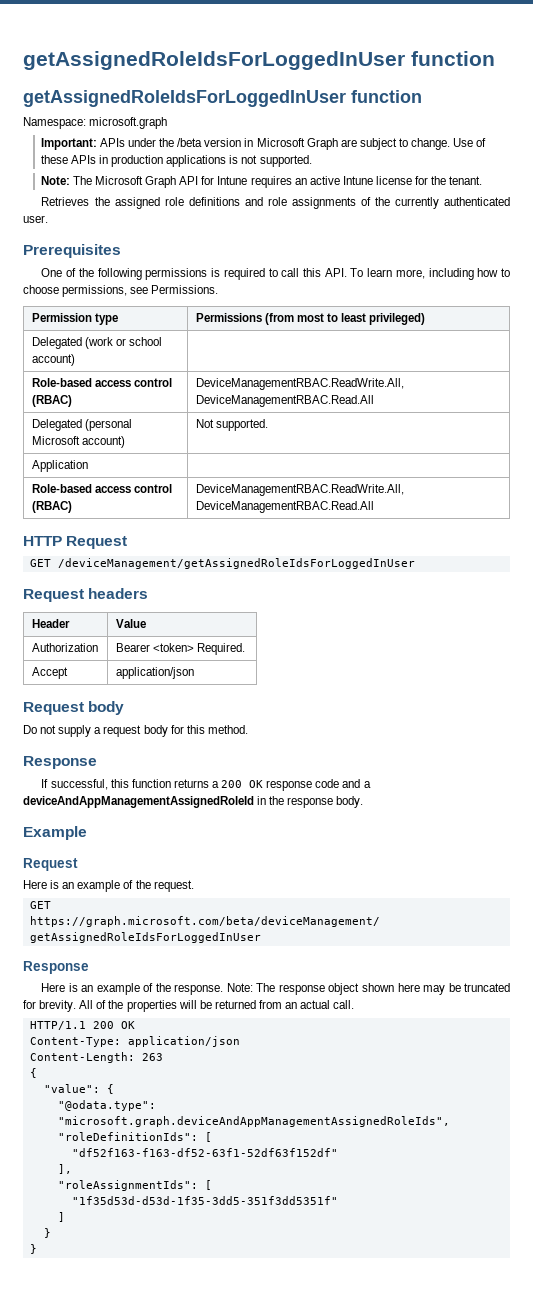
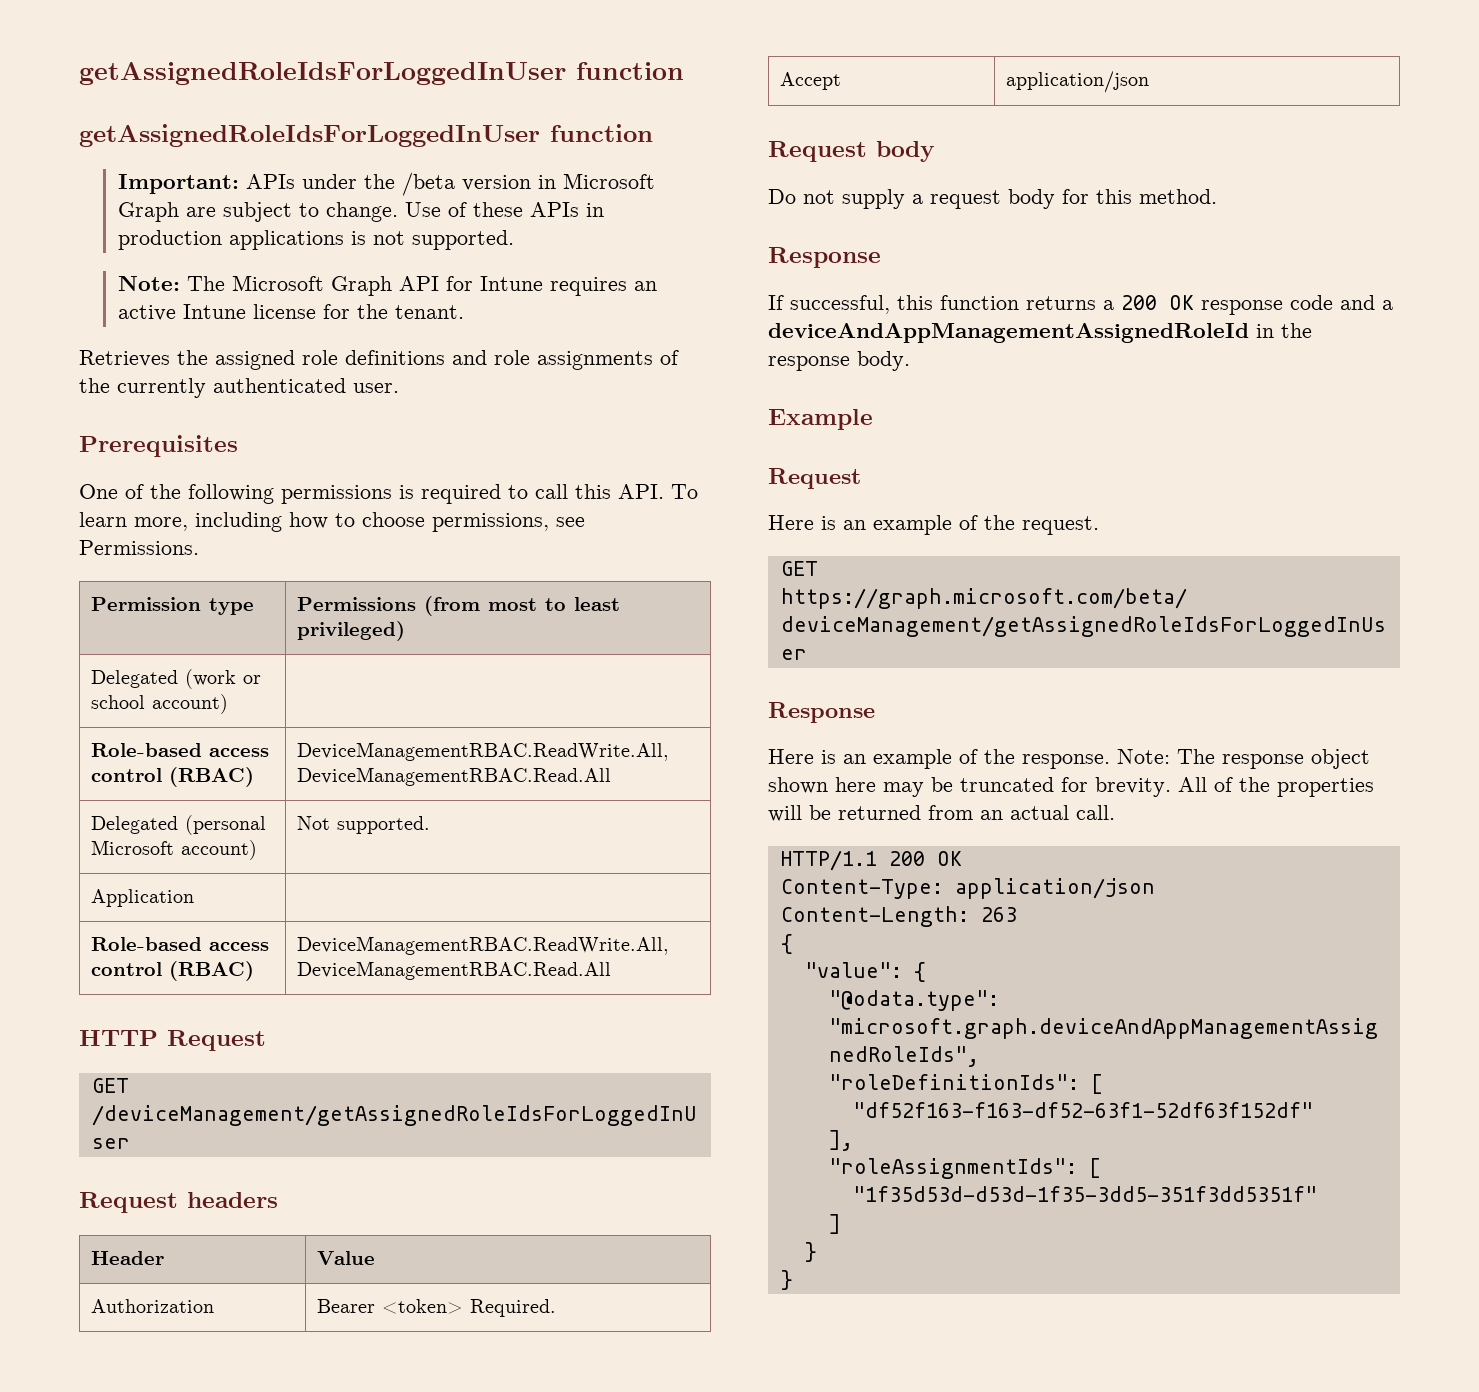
[23,117,168,129] // Namespace: microsoft.graph -> (653, 133) none

